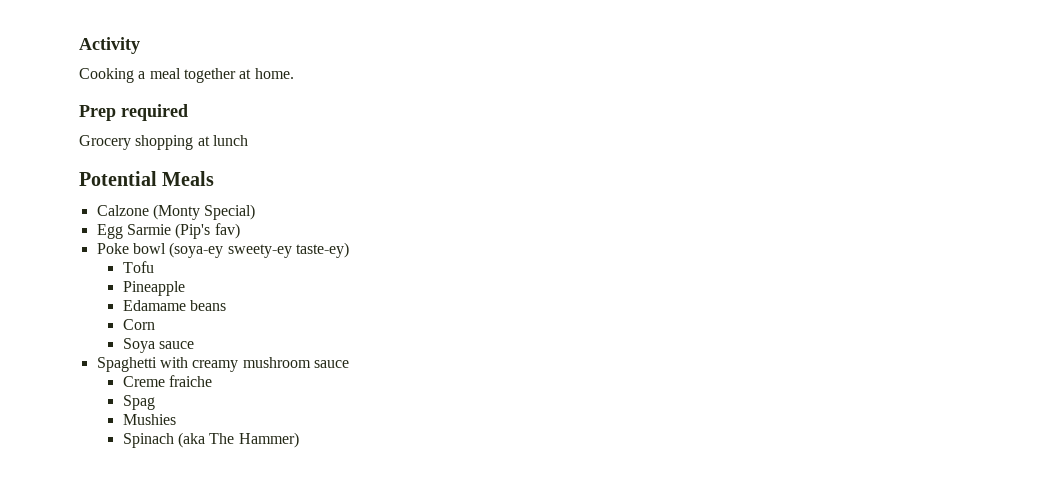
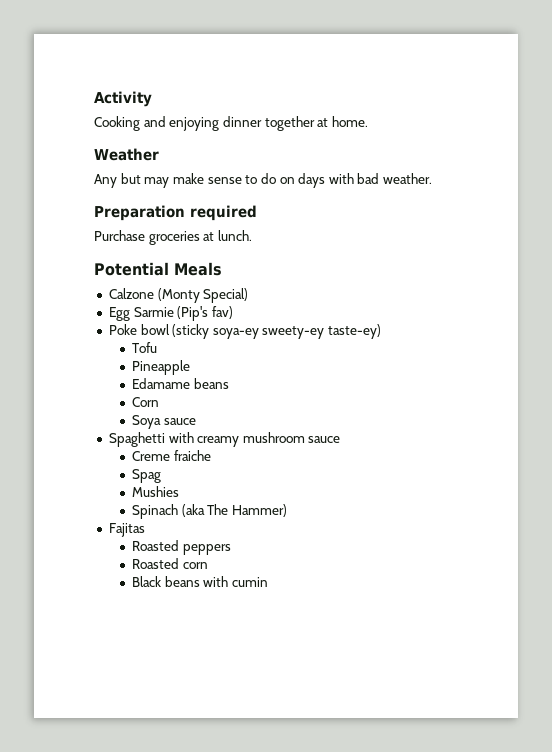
[138,68,181,79] a meal -> [143,116,262,131] and enjoying dinner
[79,104,188,121] [79,135,248,150] Prep required // Grocery shopping at lunch -> [94,148,159,161] [94,173,433,188] [94,205,257,221] [94,230,252,245] Weather // Any but may make sense to do on days with bad weather. // Preparation required // Purchase groceries at lunch.
[169,242,224,258] (soya-ey -> [172,324,259,339] (sticky soya-ey
(299, 440) none -> [108,523,145,537] [131,540,231,555] [131,558,208,569] [131,576,268,587] // Fajitas // Roasted peppers // Roasted corn // Black beans with cumin

